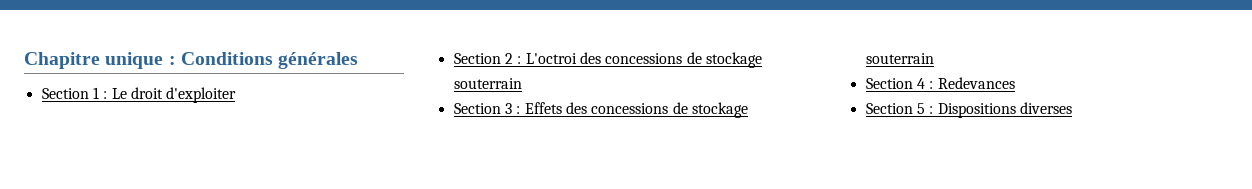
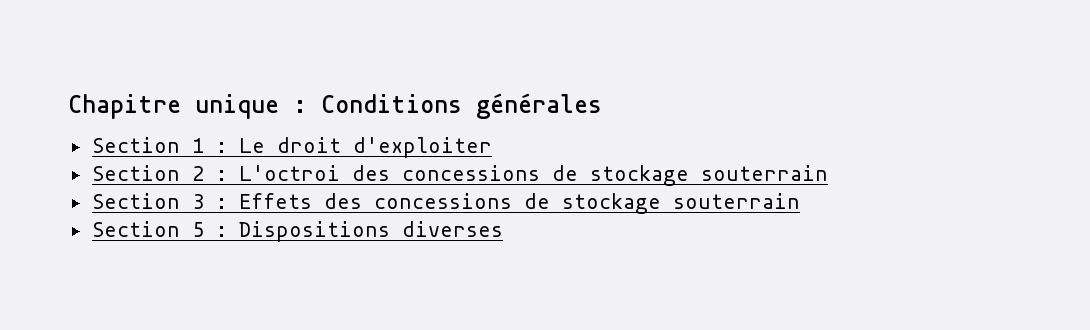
[865,77,1015,89] // Section 4 : Redevances -> (800, 201) none

